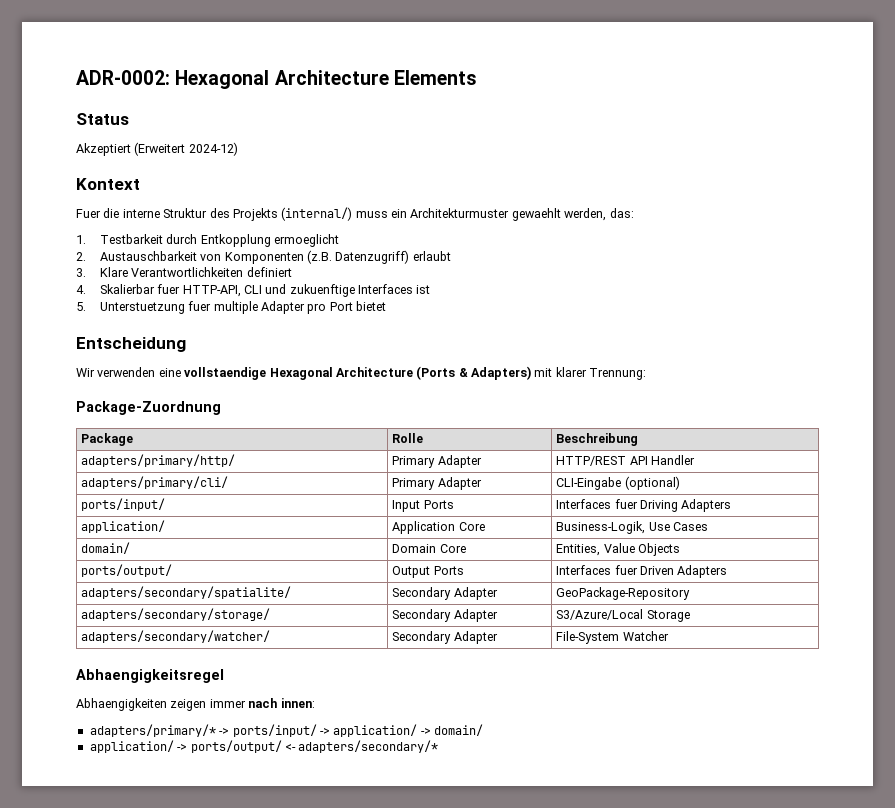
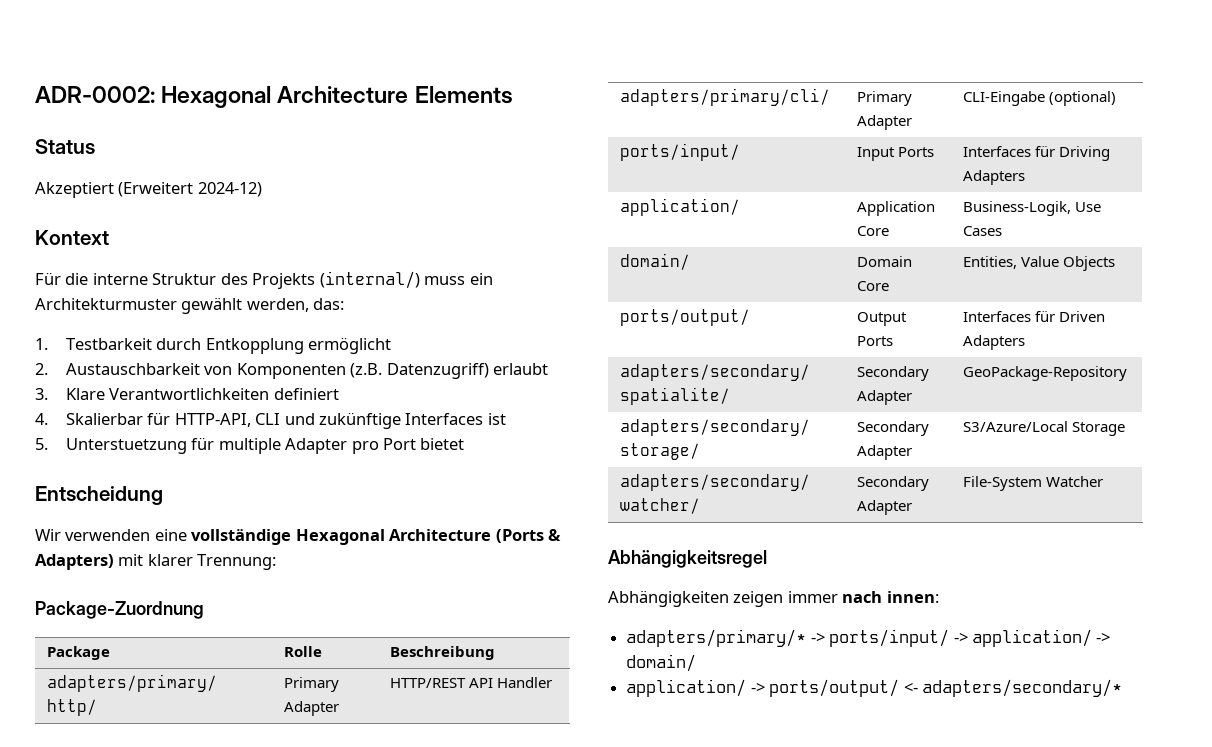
[76,209,101,218] Fuer -> [35,272,61,285] Für
[511,208,561,221] gewaehlt -> [181,297,243,314] gewählt
[273,234,339,247] ermoeglicht -> [308,337,392,354] ermöglicht
[157,284,181,294] fuer -> [147,412,171,425] für
[289,284,355,297] zukuenftige -> [318,412,401,429] zukünftige
[188,301,212,311] fuer -> [191,437,215,450] für
[184,367,267,380] vollstaendige -> [191,529,292,545] vollständige
[614,499,638,509] fuer -> [1035,146,1056,157] für
[614,565,638,575] fuer -> [1035,311,1056,322] für
[76,669,224,683] [76,698,167,711] Abhaengigkeitsregel // Abhaengigkeiten -> [608,550,767,568] [608,590,729,607] Abhängigkeitsregel // Abhängigkeiten

